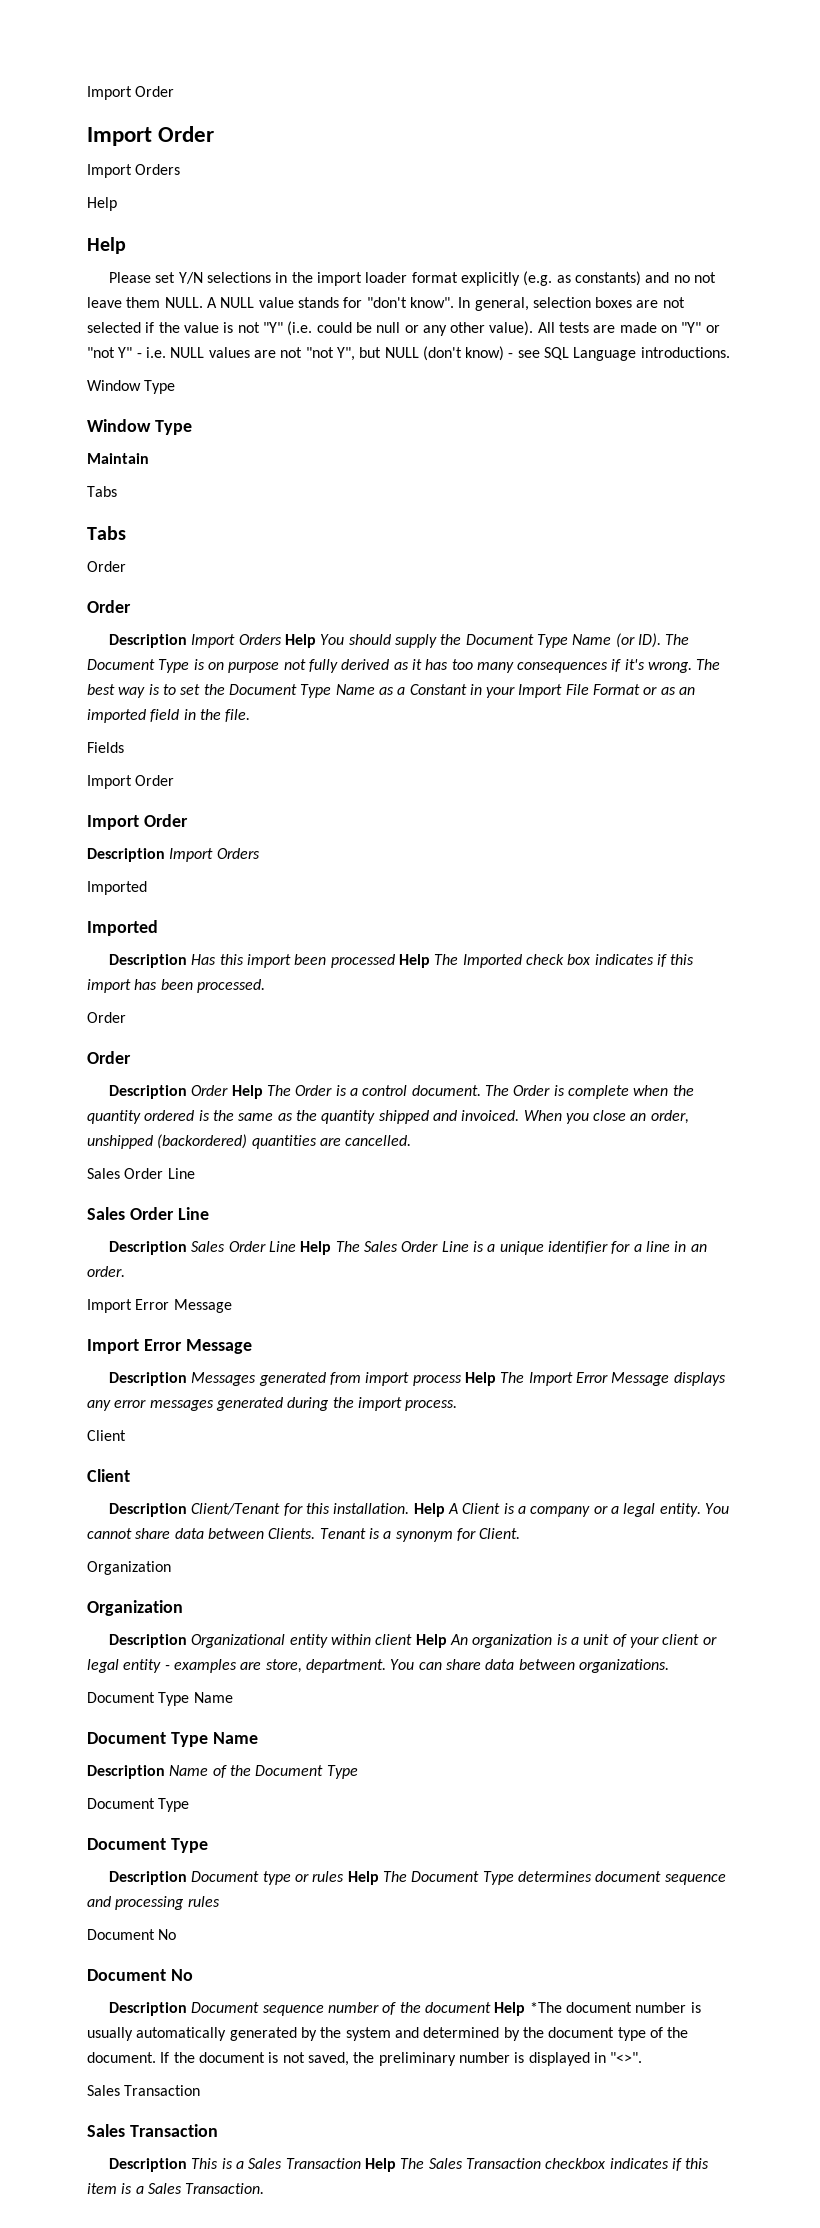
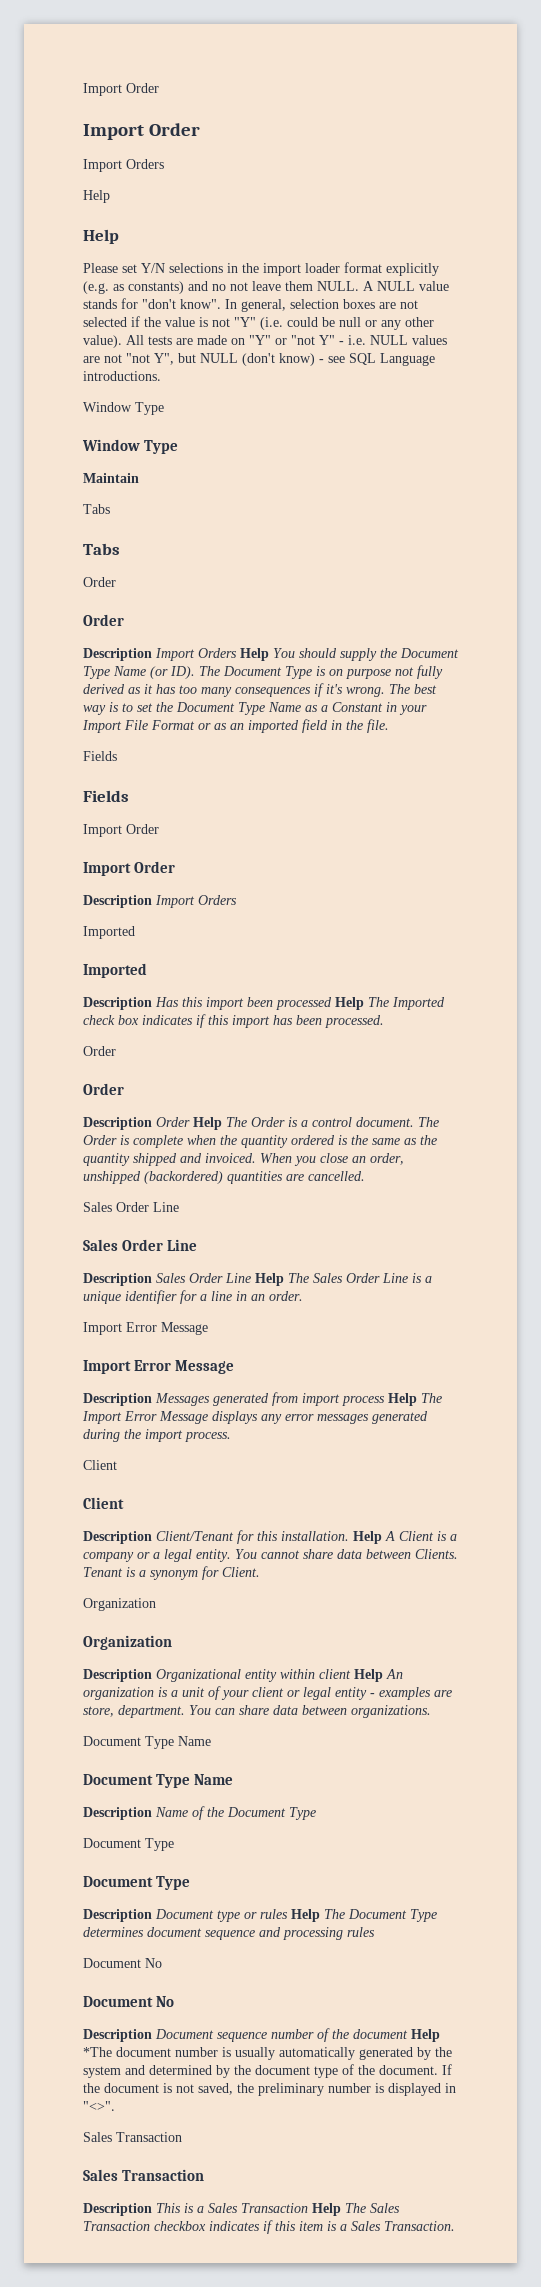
(124, 747) none -> [83,790,129,802] // Fields

